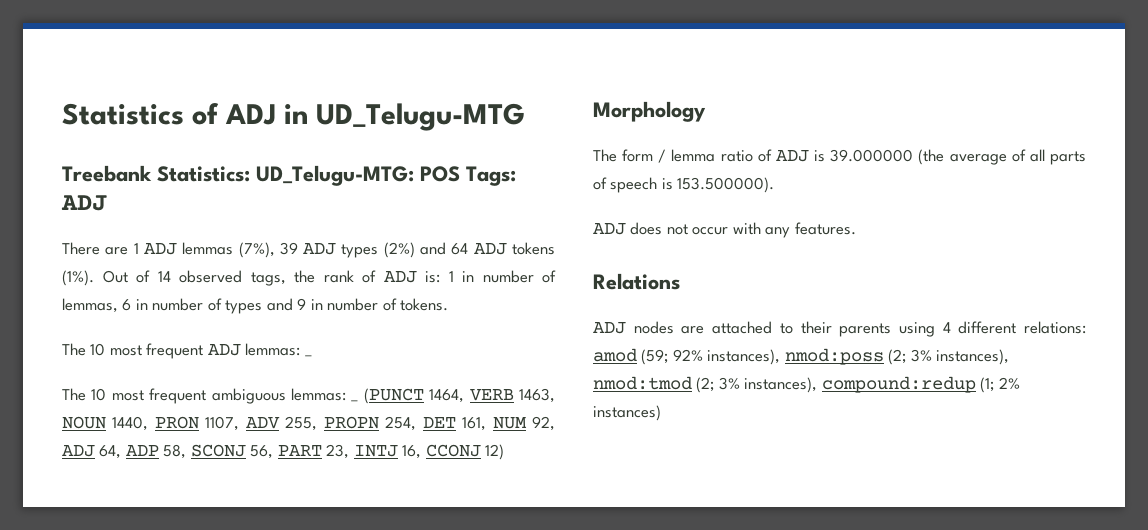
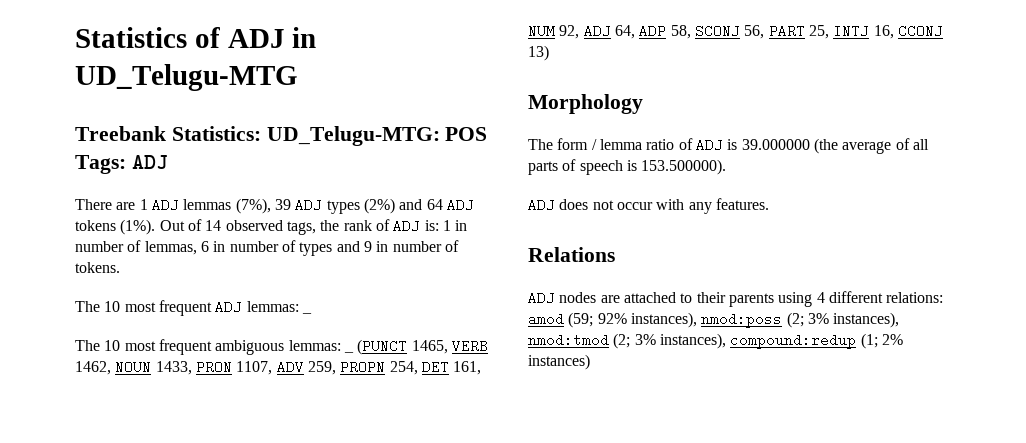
[429,388,555,403] [62,416,149,431] 1464, VERB 1463, NOUN 1440, -> [411,339,488,354] [75,360,192,375] 1465, VERB 1462, NOUN 1433,
[285,416,318,431] 255, -> [307,361,336,375] 259,
[326,444,350,459] 23, -> [808,25,829,39] 25,
[485,444,505,460] 12) -> [528,45,549,61] 13)

